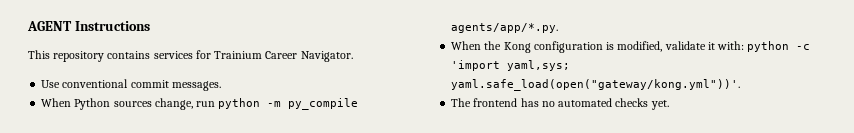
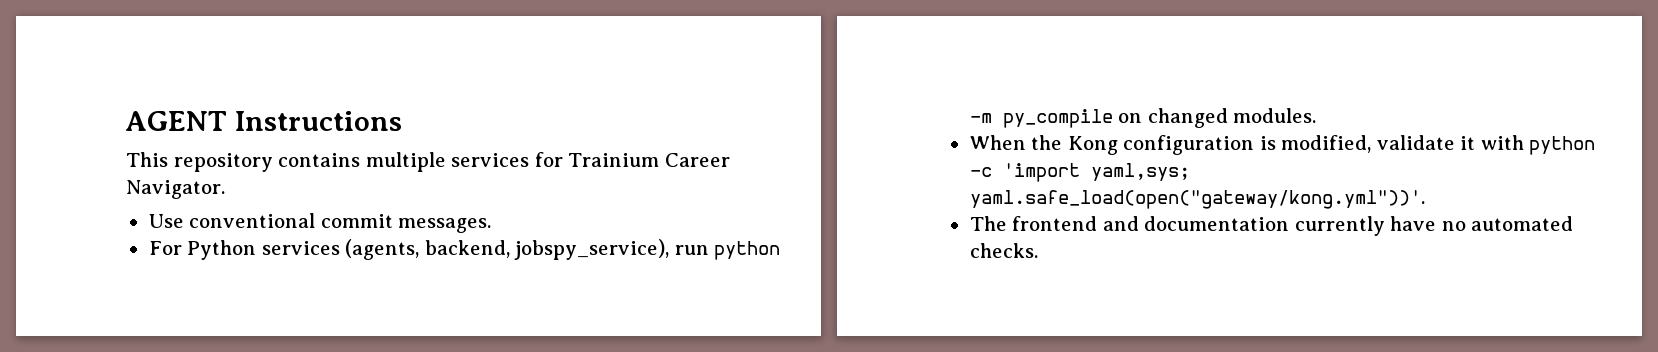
(151, 55) none -> [365,152,446,172] multiple
[41,98,193,110] When Python sources change, -> [148,239,670,260] For Python services (agents, backend, jobspy_service),
[451,23,559,33] agents/app/*.py. -> [1118,108,1317,128] on changed modules.
[717,41,745,50] with: -> [1480,135,1524,150] with
[520,98,669,110] has no automated checks yet. -> [1102,216,1574,236] [969,243,1038,258] and documentation currently have no automated checks.

